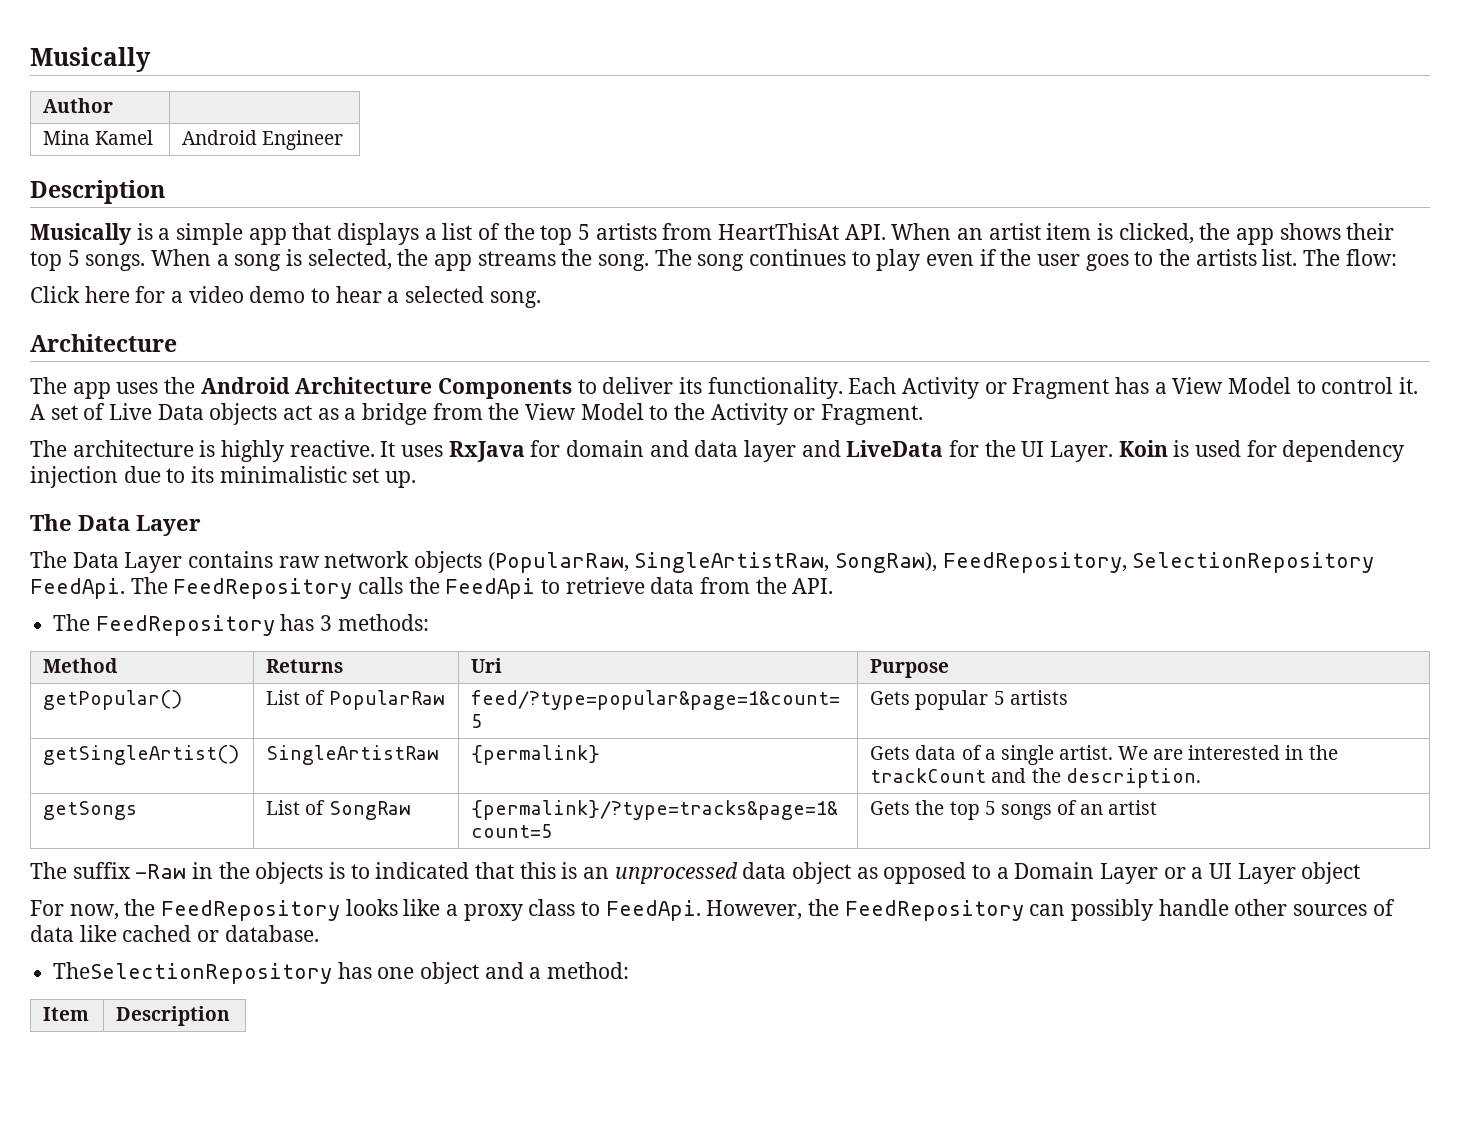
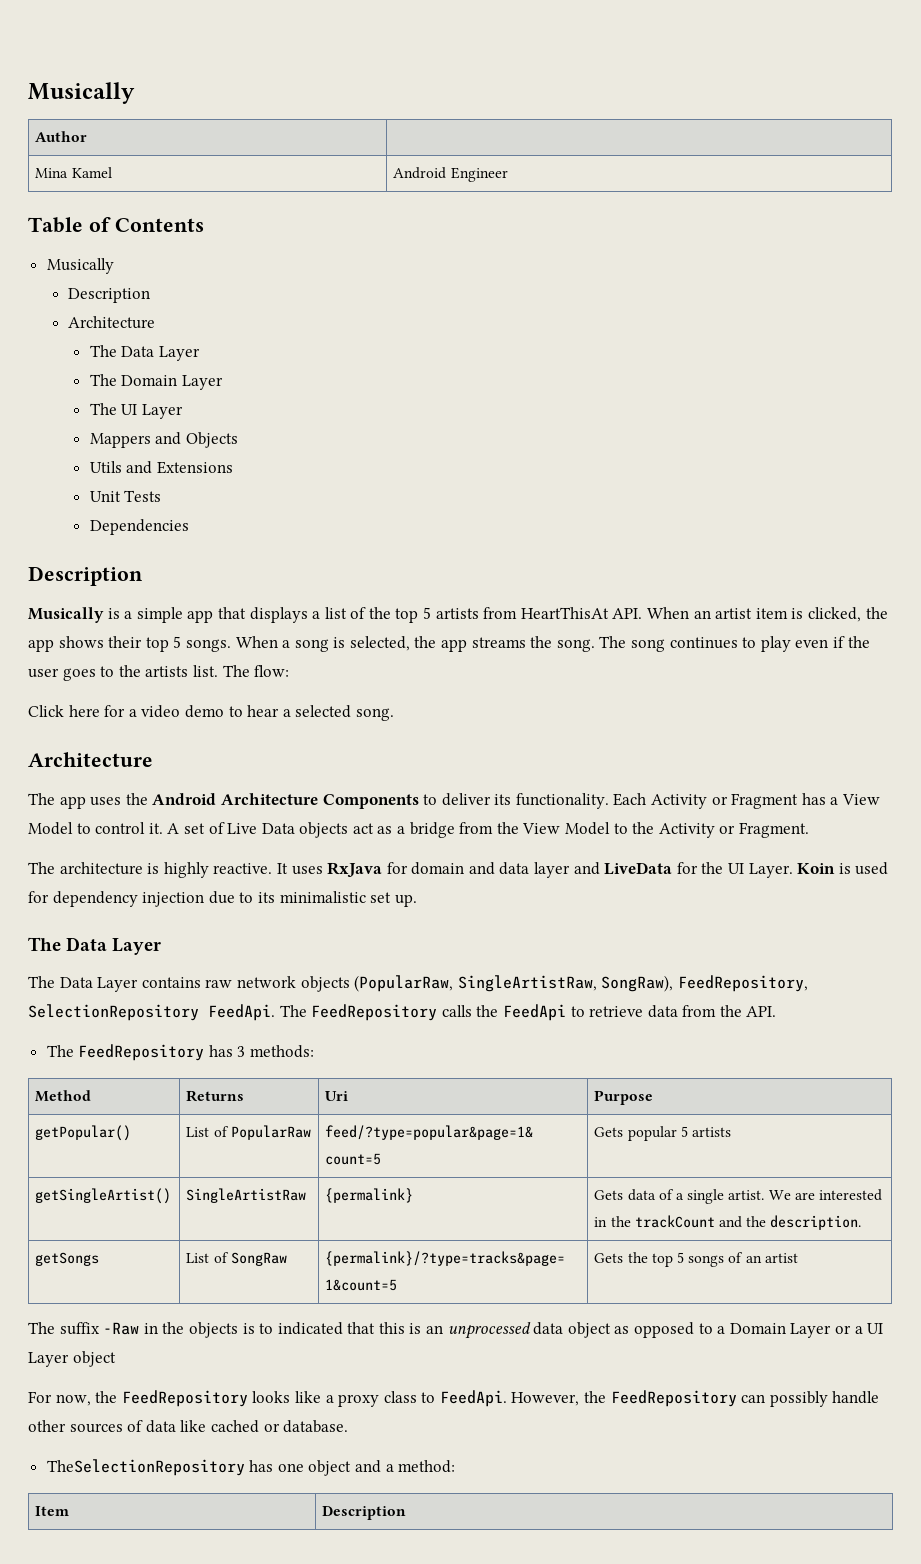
(344, 140) none -> [28,217,204,233] [46,258,114,274] [68,288,151,303] [68,316,156,329] [89,345,200,361] [89,374,223,390] [89,403,183,419] [89,432,238,448] [89,461,233,474] [89,490,162,502] [89,519,189,535] // Table of Contents // Musically // Description // Architecture // The Data Layer // The Domain Layer // The UI Layer // Mappers and Objects // Utils and Extensions // Unit Tests // Dependencies

